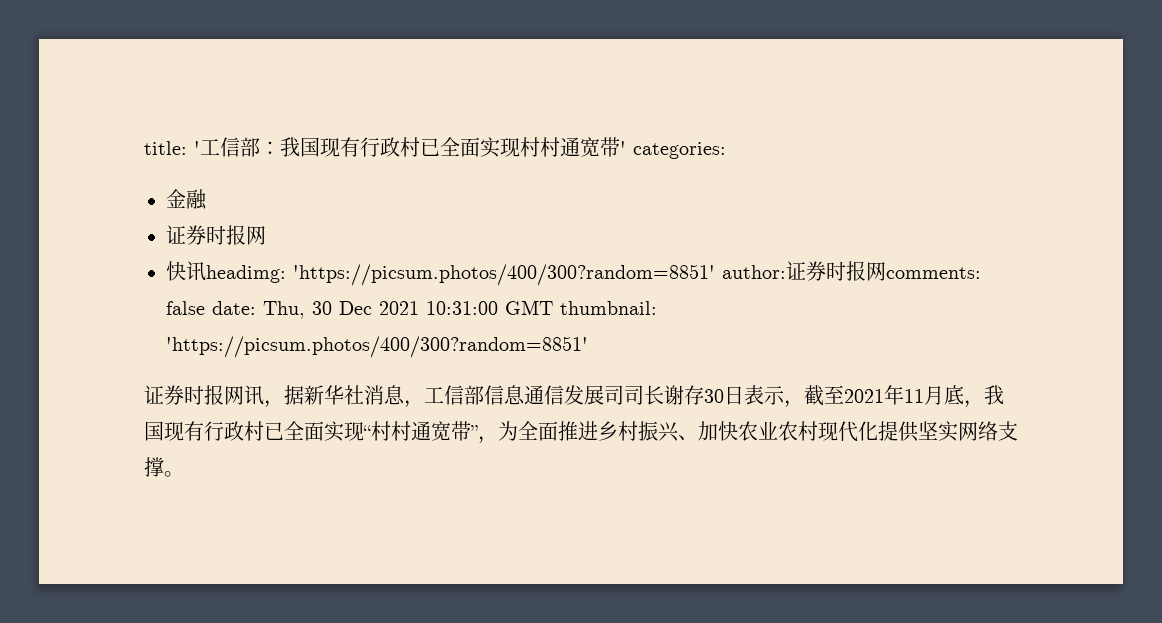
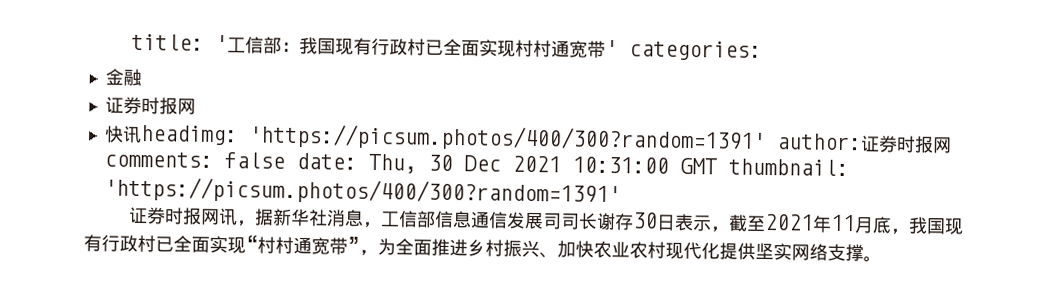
[293,264,715,286] 'https://picsum.photos/400/300?random=8851' -> [247,123,766,153] 'https://picsum.photos/400/300?random=1391'
[166,336,588,358] 'https://picsum.photos/400/300?random=8851' -> [103,176,621,207] 'https://picsum.photos/400/300?random=1391'

